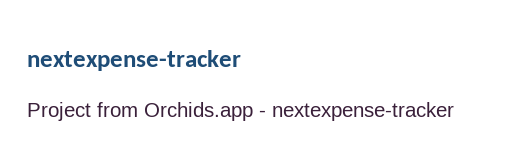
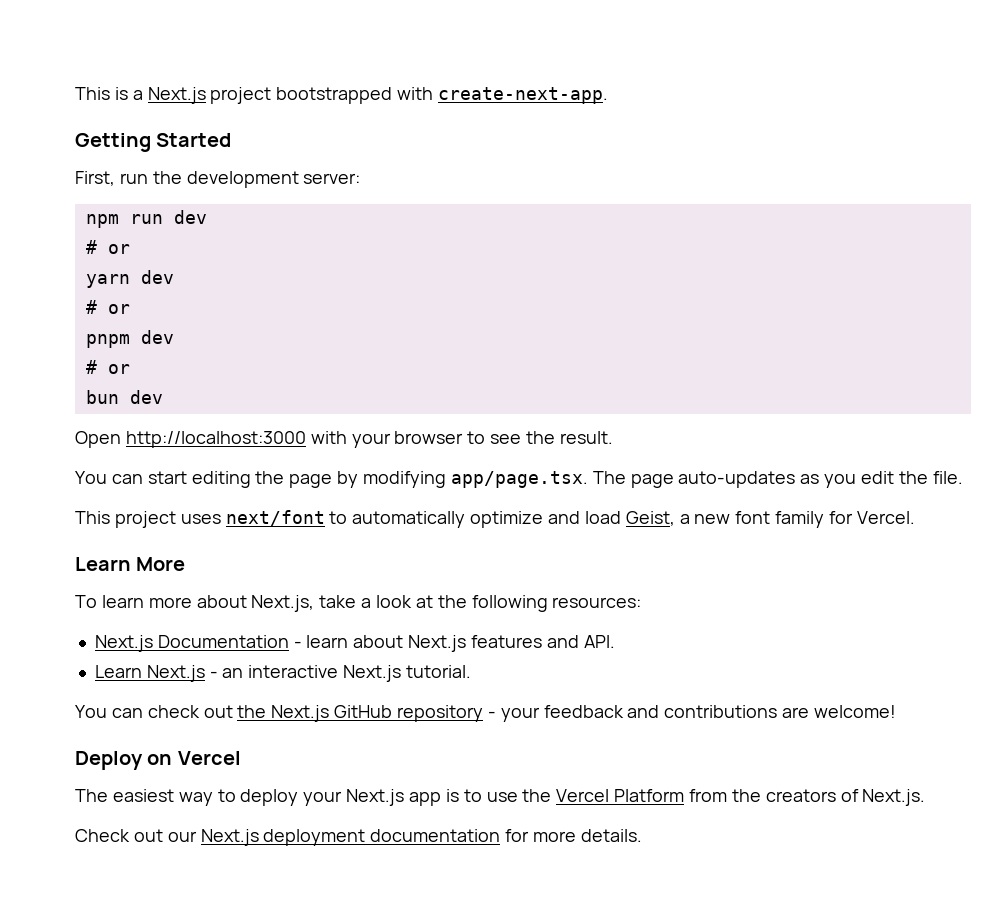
[27,50,241,71] [27,102,454,121] nextexpense-tracker // Project from Orchids.app - nextexpense-tracker -> [75,87,609,104] [75,133,232,152] [75,171,361,188] [85,210,207,228] [85,240,130,254] [85,270,174,288] [85,300,130,314] [85,330,174,348] [85,360,130,374] [85,390,163,404] [75,431,613,448] [75,471,963,488] [75,510,915,528] [75,557,186,571] [75,595,642,612] [94,635,615,652] [94,665,471,682] [75,705,897,722] [75,751,241,770] [75,789,926,806] [75,829,642,846] This is a Next.js project bootstrapped with create-next-app. // Getting Started // First, run the development server: // npm run dev // # or // yarn dev // # or // pnpm dev // # or // bun dev // Open http://localhost:3000 with your browser to see the result. // You can start editing the page by modifying app/page.tsx. The page auto-updates as you edit the file. // This project uses next/font to automatically optimize and load Geist, a new font family for Vercel. // Learn More // To learn more about Next.js, take a look at the following resources: // Next.js Documentation - learn about Next.js features and API. // Learn Next.js - an interactive Next.js tutorial. // You can check out the Next.js GitHub repository - your feedback and contributions are welcome! // Deploy on Vercel // The easiest way to deploy your Next.js app is to use the Vercel Platform from the creators of Next.js. // Check out our Next.js deployment documentation for more details.

